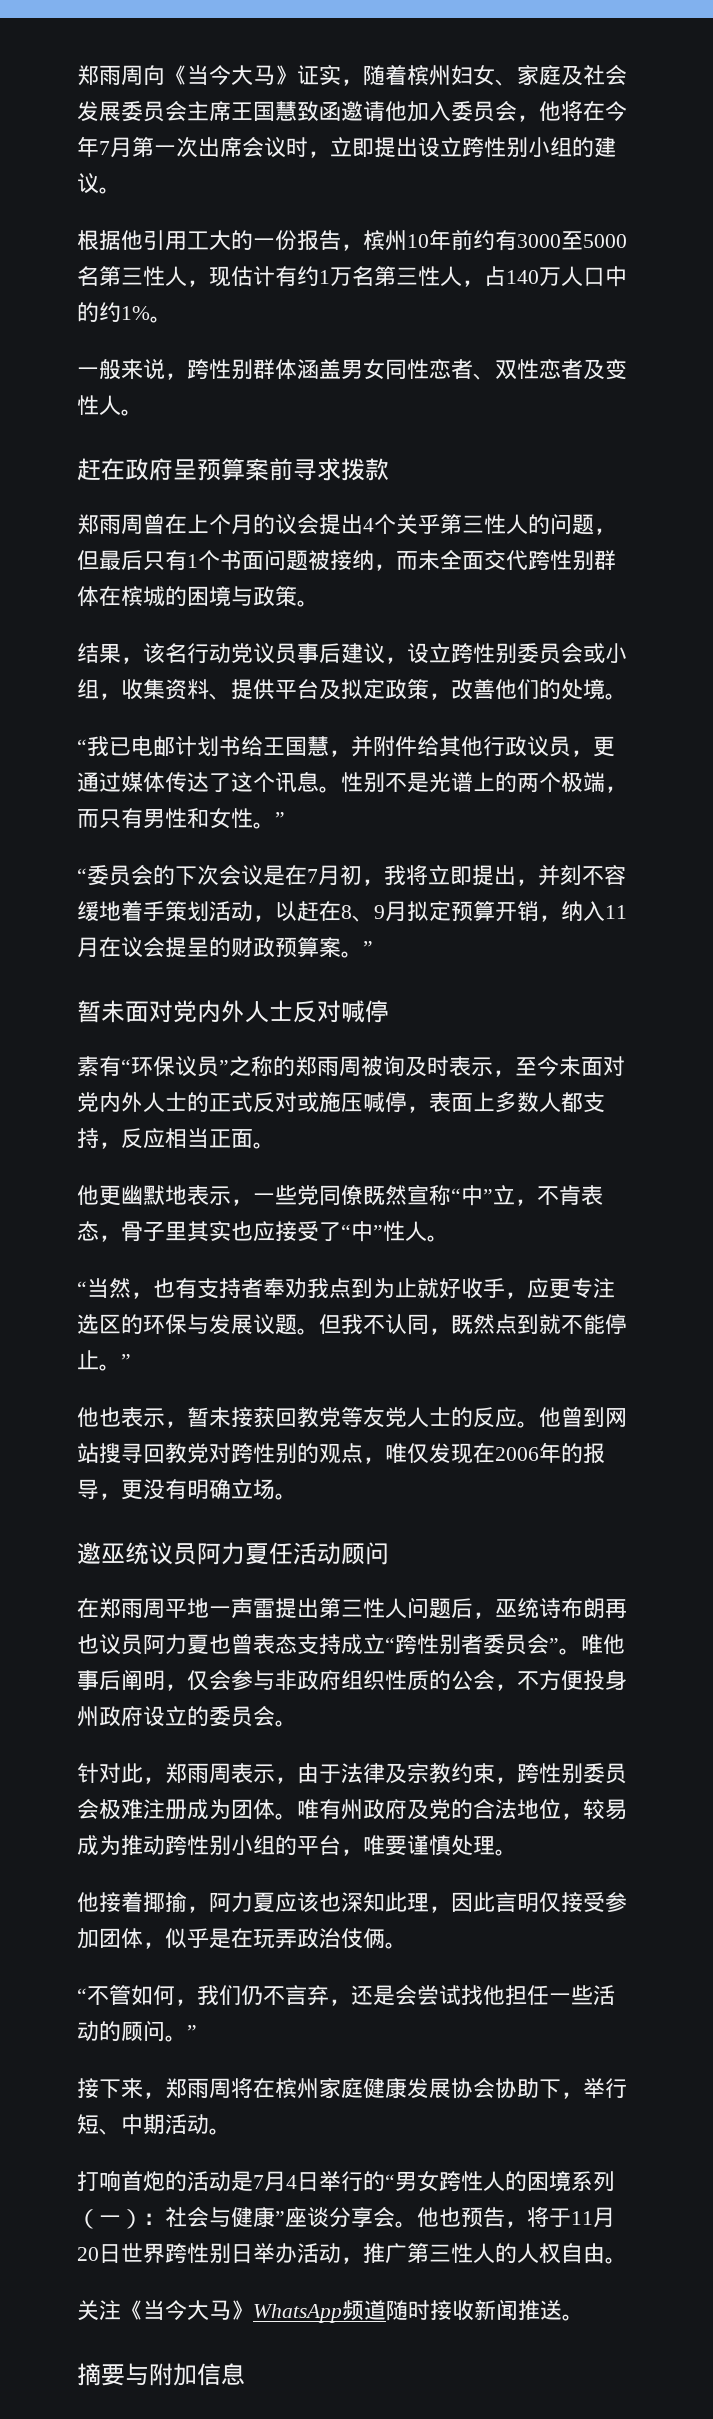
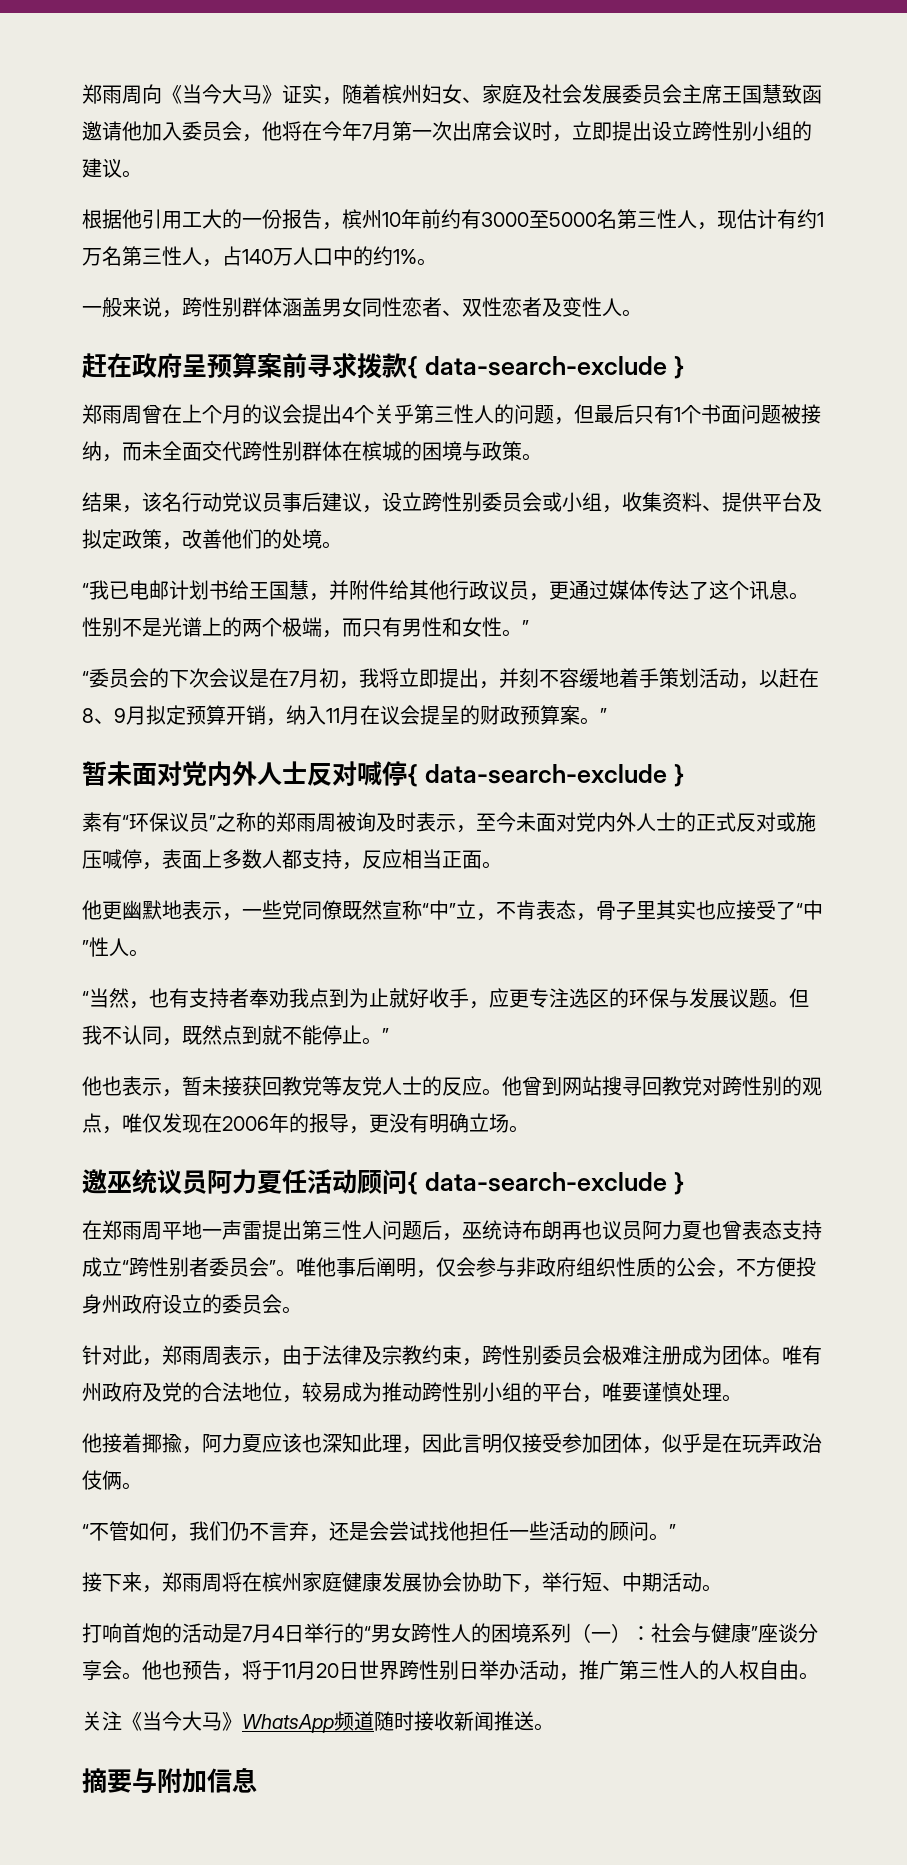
(389, 469) none -> [407,356,685,379] { data-search-exclude }
(389, 1011) none -> [407,764,685,787] { data-search-exclude }
(389, 1553) none -> [407,1172,685,1195] { data-search-exclude }

